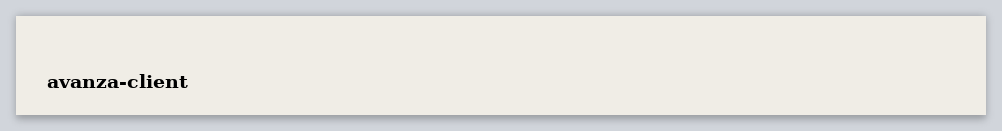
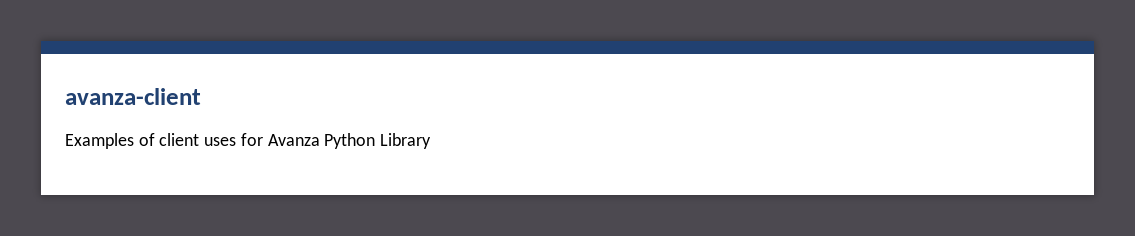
(188, 81) none -> [65,133,432,149] // Examples of client uses for Avanza Python Library

